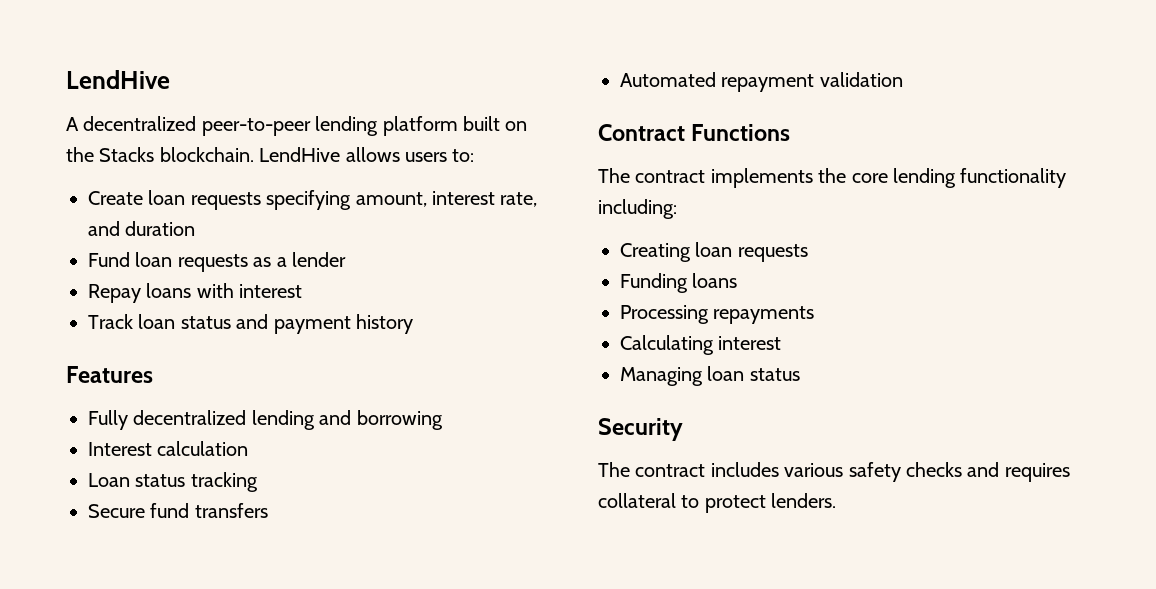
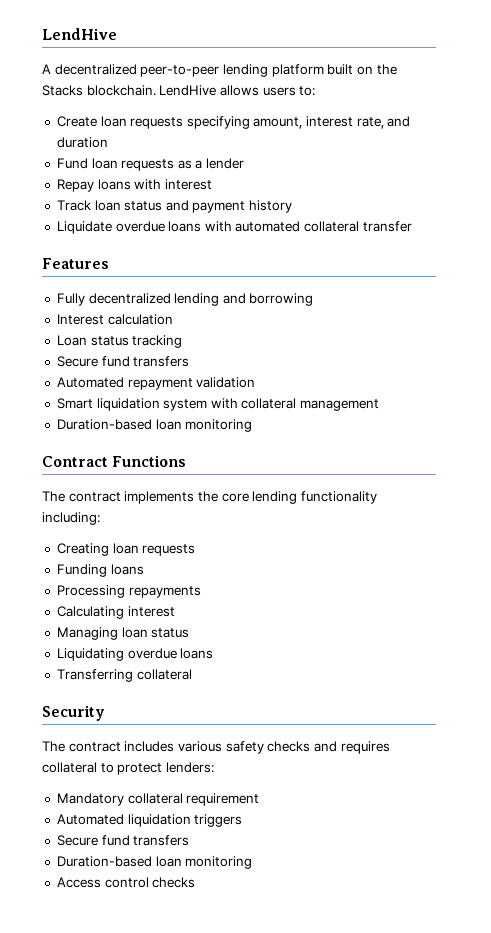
(413, 324) none -> [56,221,412,234] // Liquidate overdue loans with automated collateral transfer
(903, 79) none -> [56,398,380,411] [56,419,253,432] // Smart liquidation system with collateral management // Duration-based loan monitoring
(800, 374) none -> [56,648,214,661] [56,669,192,682] // Liquidating overdue loans // Transferring collateral
[771,493,837,508] lenders. -> [165,762,214,773] [56,793,260,806] [56,814,243,827] [56,835,190,846] [56,856,253,869] [56,877,196,888] lenders: // Mandatory collateral requirement // Automated liquidation triggers // Secure fund transfers // Duration-based loan monitoring // Access control checks

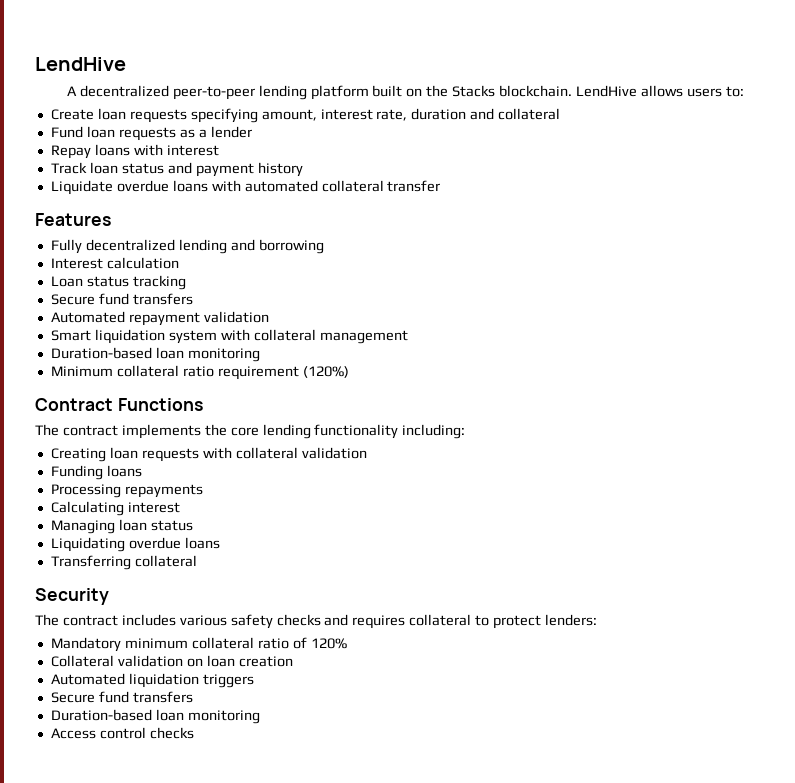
[387,116,411,127] [56,137,108,148] and duration -> [411,108,561,120] duration and collateral
(253, 425) none -> [50,365,349,380] // Minimum collateral ratio requirement (120%)
(196, 550) none -> [202,447,367,459] with collateral validation
[127,793,260,806] collateral requirement -> [124,637,347,649] [50,655,293,667] minimum collateral ratio of 120% // Collateral validation on loan creation

